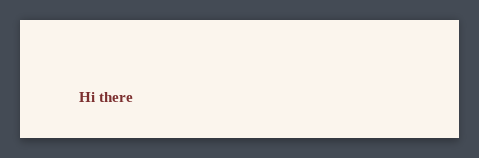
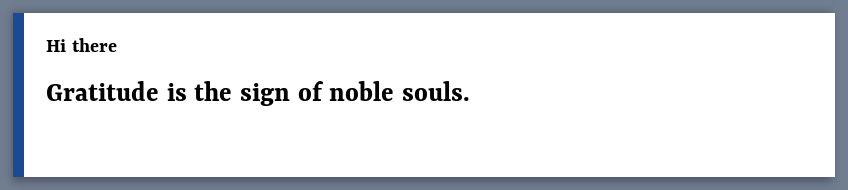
(134, 97) none -> [46,81,471,106] // Gratitude is the sign of noble souls.

